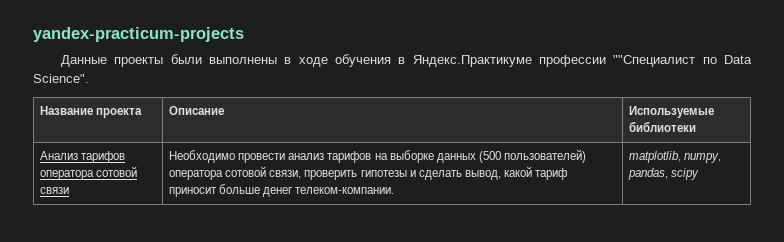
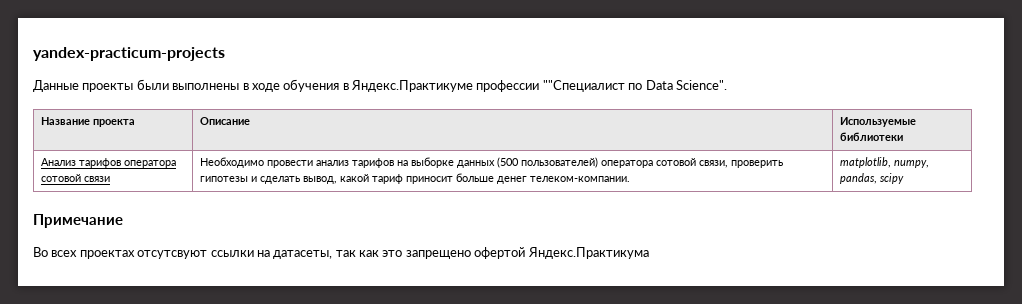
(700, 174) none -> [33,214,123,228] [33,247,649,259] // Примечание // Во всех проектах отсутсвуют ссылки на датасеты, так как это запрещено офертой Яндекс.Практикума

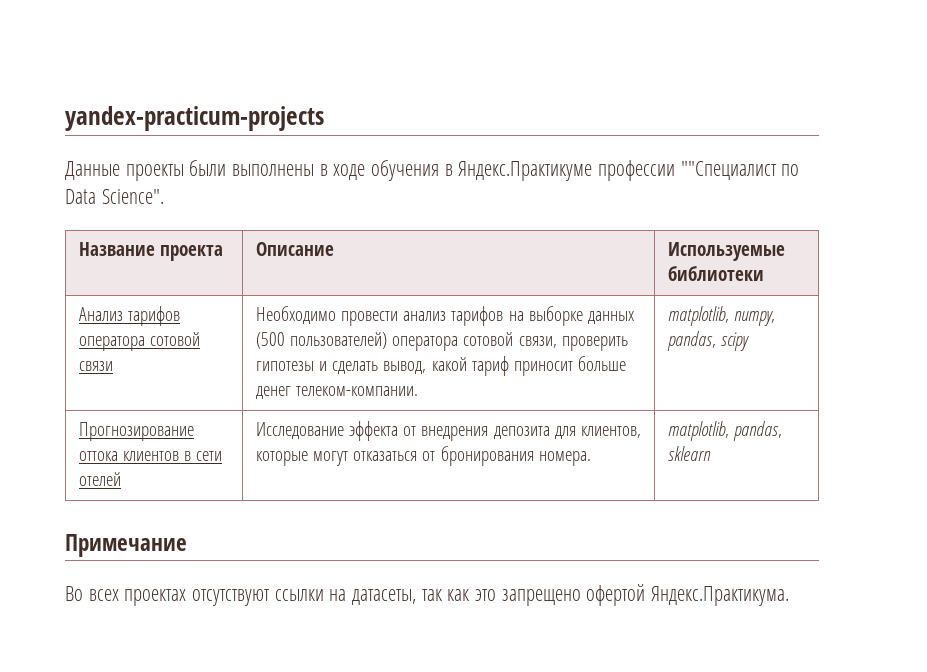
(905, 178) none -> [78,422,194,441] [78,451,223,461] [78,472,121,486] [255,421,641,441] [255,446,591,466] [667,421,783,441] [667,446,711,461] // Прогнозирование оттока клиентов в сети отелей | Исследование эффекта от внедрения депозита для клиентов, которые могут отказаться от бронирования номера. | matplotlib, pandas, sklearn
[137,250,208,259] отсутсвуют -> [192,589,271,606] отсутствуют
[527,247,649,259] Яндекс.Практикума -> [651,586,790,606] Яндекс.Практикума.

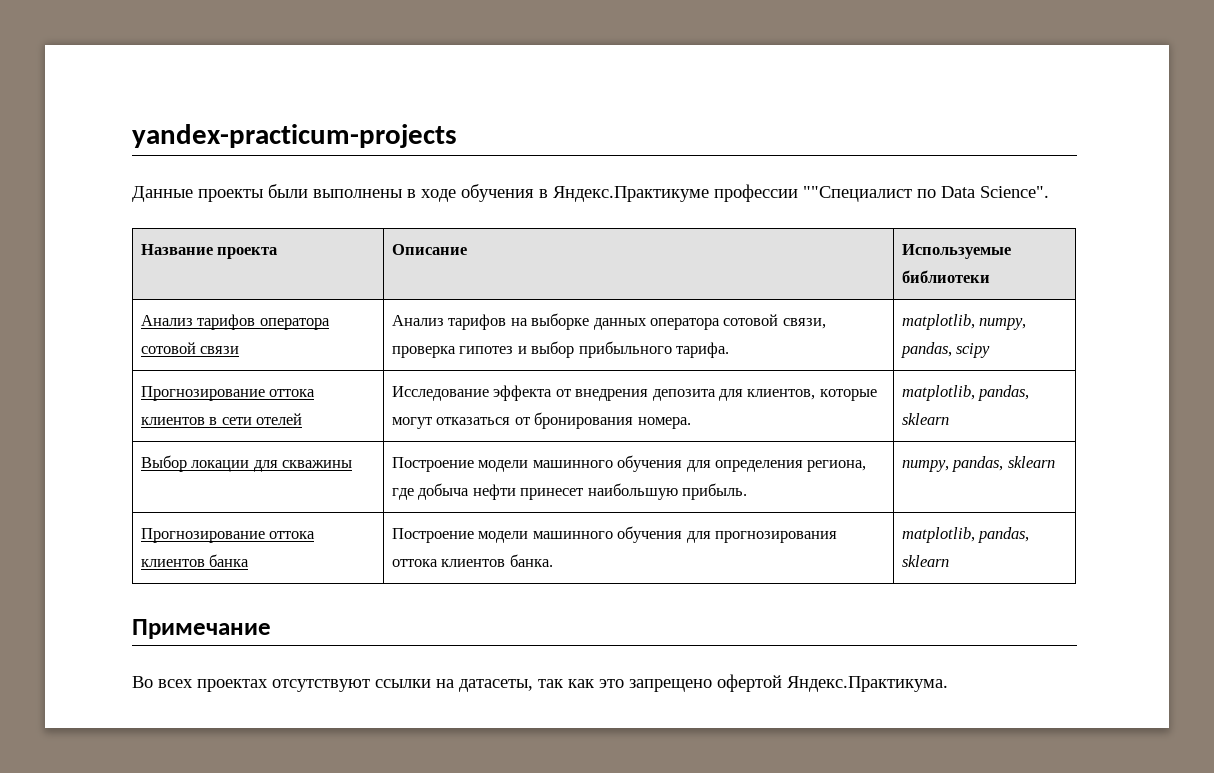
[255,306,447,326] Необходимо провести анализ -> [391,315,444,326] Анализ
[255,332,388,349] (500 пользователей) -> (647, 324) none
[561,336,628,351] [255,356,626,376] [255,386,419,399] проверить гипотезы и сделать вывод, какой тариф приносит больше денег телеком-компании. -> [391,341,729,358] проверка гипотез и выбор прибыльного тарифа.
(711, 453) none -> [140,455,353,472] [391,455,867,472] [391,483,747,500] [901,456,1055,472] [140,528,316,543] [140,554,250,567] [391,526,837,543] [391,554,553,567] [901,527,1030,543] [901,555,949,567] // Выбор локации для скважины | Построение модели машинного обучения для определения региона, где добыча нефти принесет наибольшую прибыль. | numpy, pandas, sklearn // Прогнозирование оттока клиентов банка | Построение модели машинного обучения для прогнозирования оттока клиентов банка. | matplotlib, pandas, sklearn

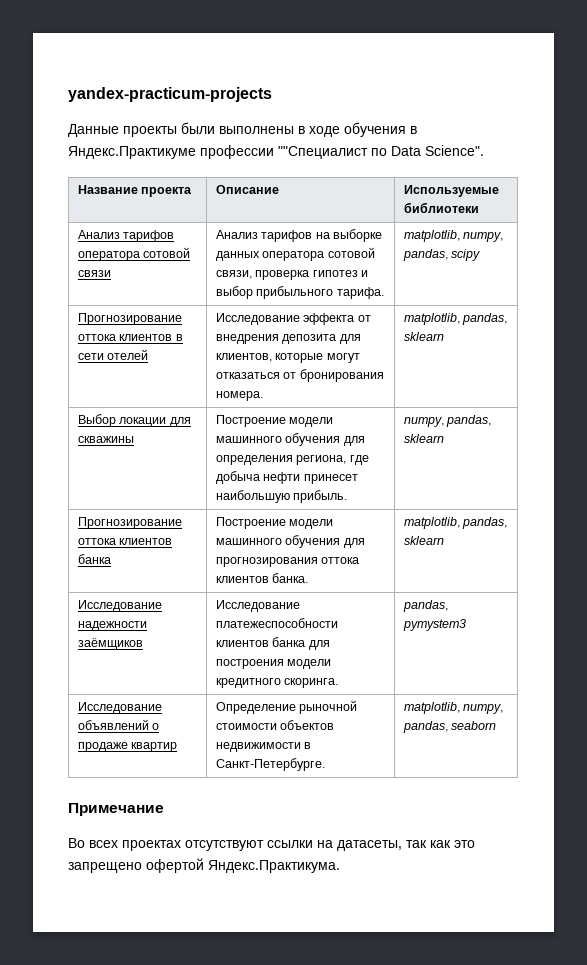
(949, 561) none -> [77,600,162,612] [77,621,147,631] [77,638,143,650] [215,600,300,612] [215,618,338,628] [215,637,330,650] [215,659,332,669] [215,678,339,688] [402,600,448,612] [402,619,466,631] [77,702,162,714] [77,719,160,730] [77,742,178,752] [215,700,358,714] [215,720,335,730] [215,742,312,752] [215,758,325,771] [403,702,504,714] [402,721,497,733] // Исследование надежности заёмщиков | Исследование платежеспособности клиентов банка для построения модели кредитного скоринга. | pandas, pymystem3 // Исследование объявлений о продаже квартир | Определение рыночной стоимости объектов недвижимости в Санкт-Петербурге. | matplotlib, numpy, pandas, seaborn

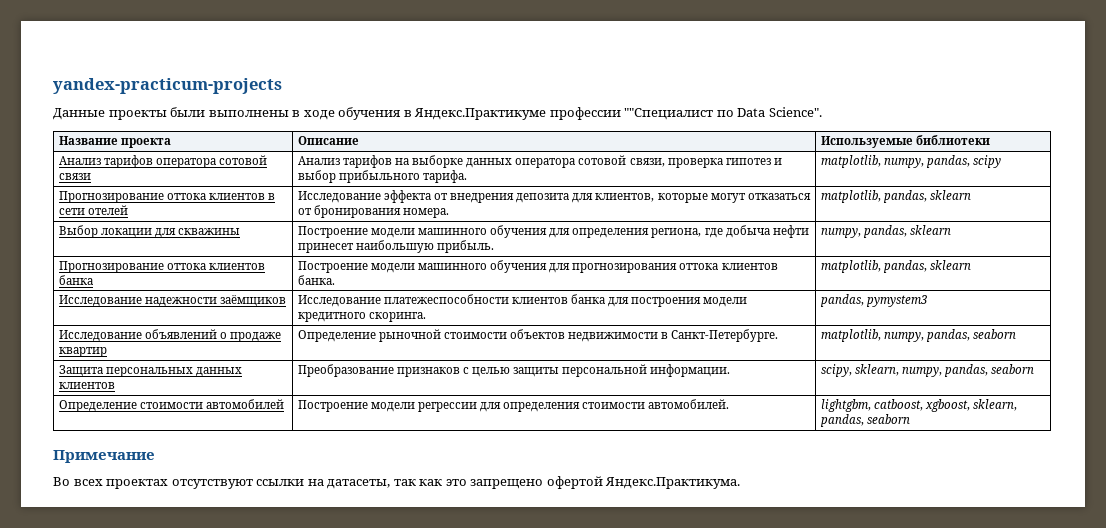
(497, 725) none -> [58,365,243,377] [58,382,115,389] [297,364,731,377] [820,364,1035,377] [58,399,285,412] [297,399,730,412] [820,399,1018,412] [819,414,910,427] // Защита персональных данных клиентов | Преобразование признаков с целью защиты персональной информации. | scipy, sklearn, numpy, pandas, seaborn // Определение стоимости автомобилей | Построение модели регрессии для определения стоимости автомобилей. | lightgbm, catboost, xgboost, sklearn, pandas, seaborn

